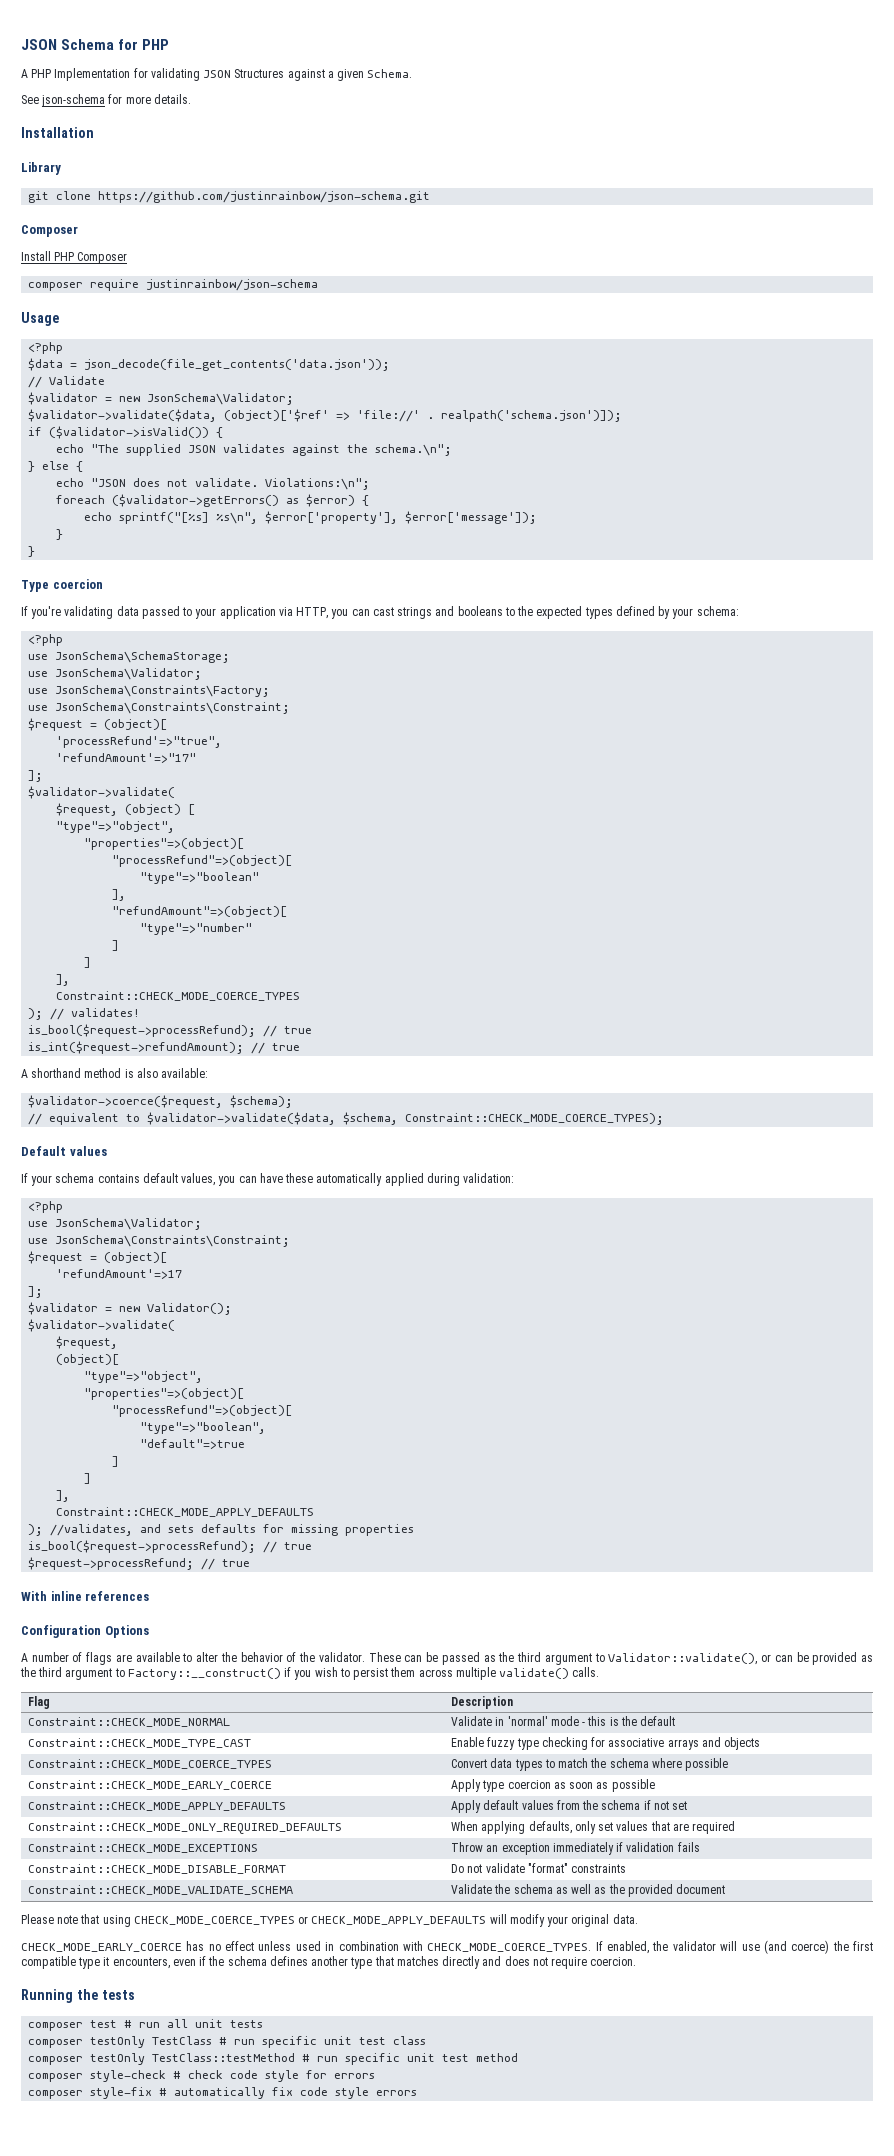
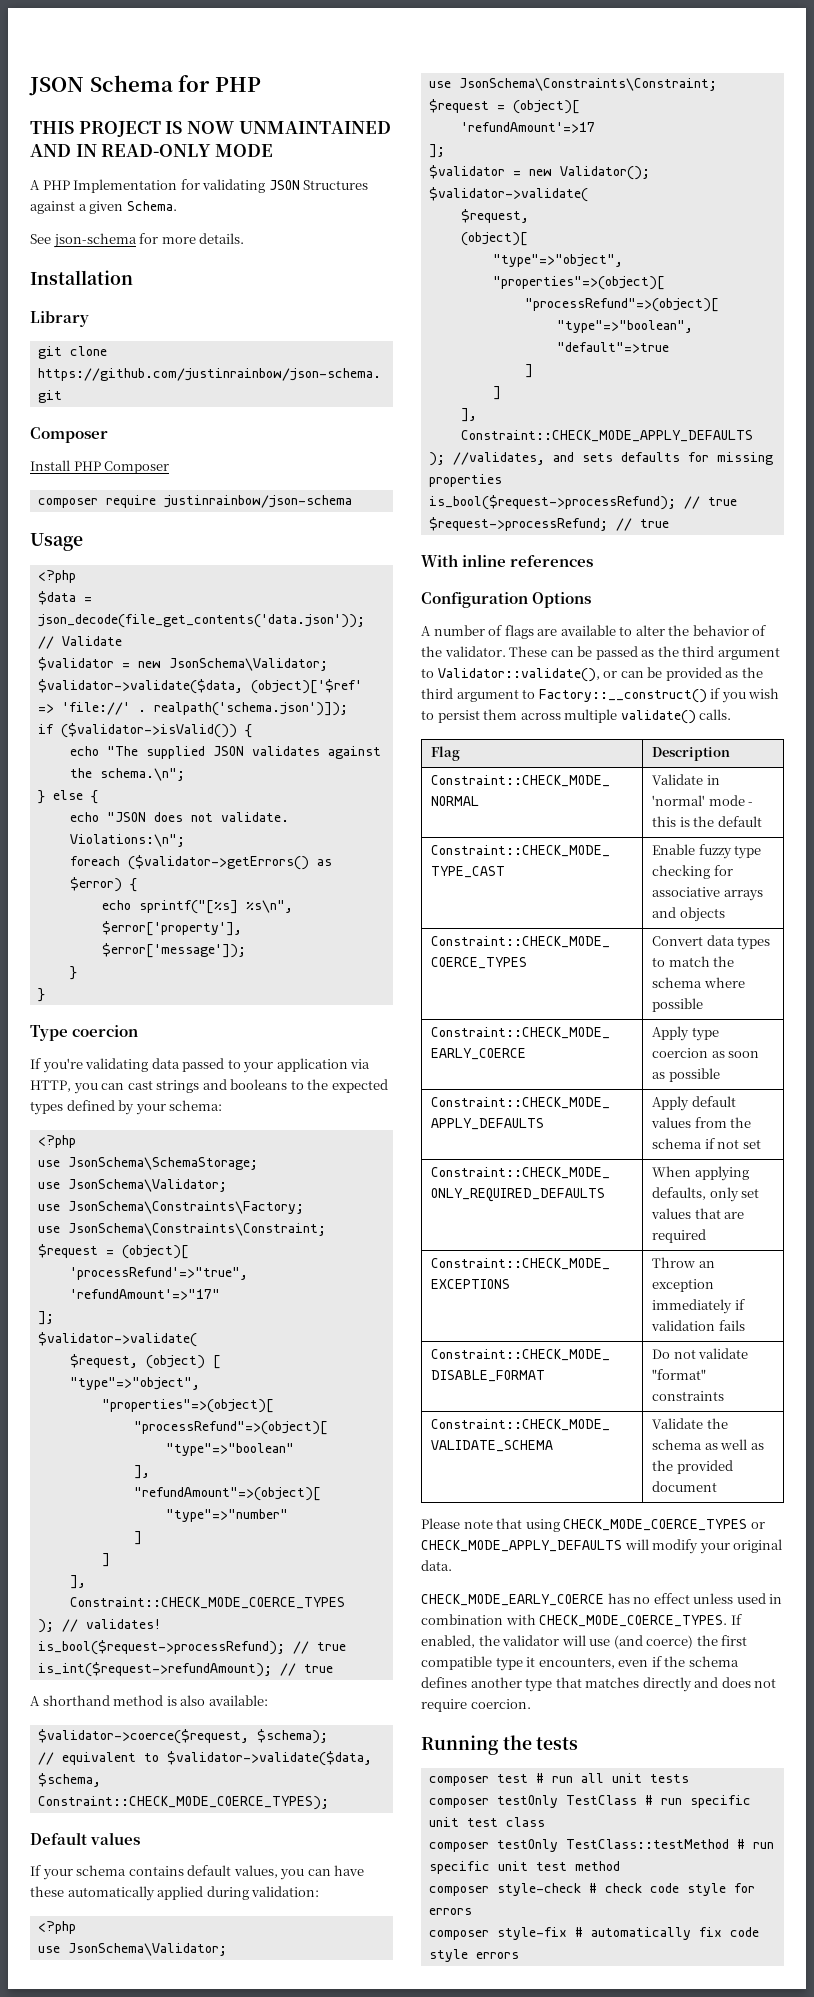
(170, 44) none -> [30,121,391,137] [30,144,274,157] // THIS PROJECT IS NOW UNMAINTAINED AND IN READ-ONLY MODE

